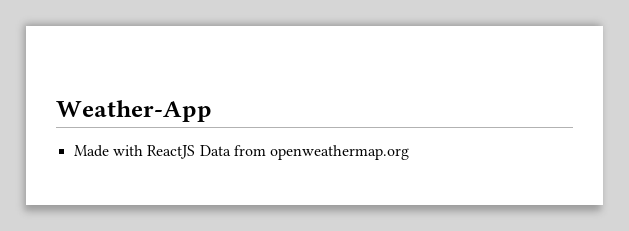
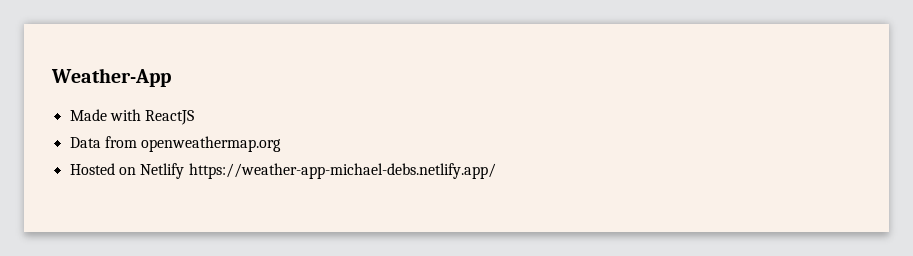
(196, 152) none -> (195, 117) //
(410, 152) none -> [69,163,496,179] // Hosted on Netlify https://weather-app-michael-debs.netlify.app/

